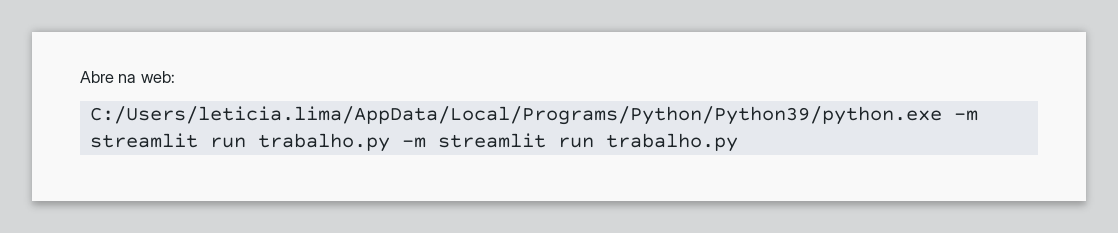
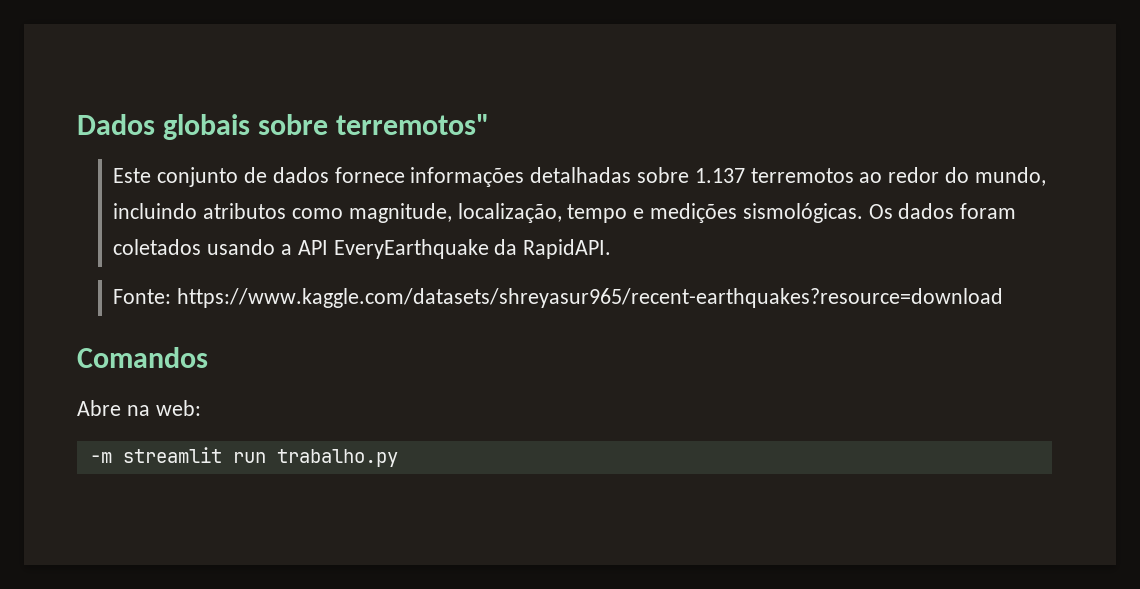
(80, 77) none -> [77,114,490,140] [113,167,1046,187] [113,203,1017,223] [113,239,612,259] [113,288,1004,308] [77,347,208,368] Dados globais sobre terremotos" // Este conjunto de dados fornece informações detalhadas sobre 1.137 terremotos ao redor do mundo, incluindo atributos como magnitude, localização, tempo e medições sismológicas. Os dados foram coletados usando a API EveryEarthquake da RapidAPI. // Fonte: https://www.kaggle.com/datasets/shreyasur965/recent-earthquakes?resource=download // Comandos //
[89,106,978,125] [89,133,738,152] C:/Users/leticia.lima/AppData/Local/Programs/Python/Python39/python.exe -m streamlit run trabalho.py -m streamlit run trabalho.py -> [89,447,398,467] -m streamlit run trabalho.py

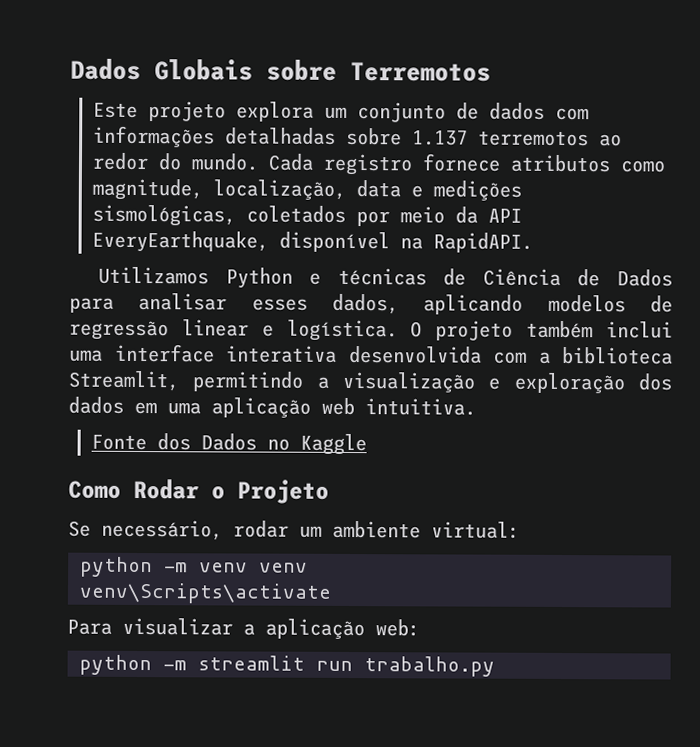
[77,114,490,140] [113,168,152,183] Dados globais sobre terremotos" // Este -> [70,58,491,82] [92,101,347,122] Dados Globais sobre Terremotos // Este projeto explora um
[334,167,405,183] fornece -> [554,107,589,121] com
[974,167,1046,186] [113,203,198,219] mundo, incluindo -> [190,153,501,176] mundo. Cada registro fornece
[567,204,628,223] tempo -> [355,180,401,198] data
[742,203,1017,223] [113,239,612,259] [113,288,1004,308] [77,347,208,368] [77,400,150,416] sismológicas. Os dados foram coletados usando a API EveryEarthquake da RapidAPI. // Fonte: https://www.kaggle.com/datasets/shreyasur965/recent-earthquakes?resource=download // Comandos // Abre na -> [91,204,522,227] [91,230,533,253] [98,266,673,289] [69,293,673,315] [69,319,673,342] [69,343,673,365] [68,370,673,394] [68,396,476,418] [90,433,367,456] [68,478,329,504] [68,519,520,541] [80,556,308,578] [79,582,332,604] [67,617,365,640] sismológicas, coletados por meio da API EveryEarthquake, disponível na RapidAPI. // Utilizamos Python e técnicas de Ciência de Dados para analisar esses dados, aplicando modelos de regressão linear e logística. O projeto também inclui uma interface interativa desenvolvida com a biblioteca Streamlit, permitindo a visualização e exploração dos dados em uma aplicação web intuitiva. // Fonte dos Dados no Kaggle // Como Rodar o Projeto // Se necessário, rodar um ambiente virtual: // python -m venv venv // venv\Scripts\activate // Para visualizar a aplicação
(201, 408) none -> [79,654,152,676] python

